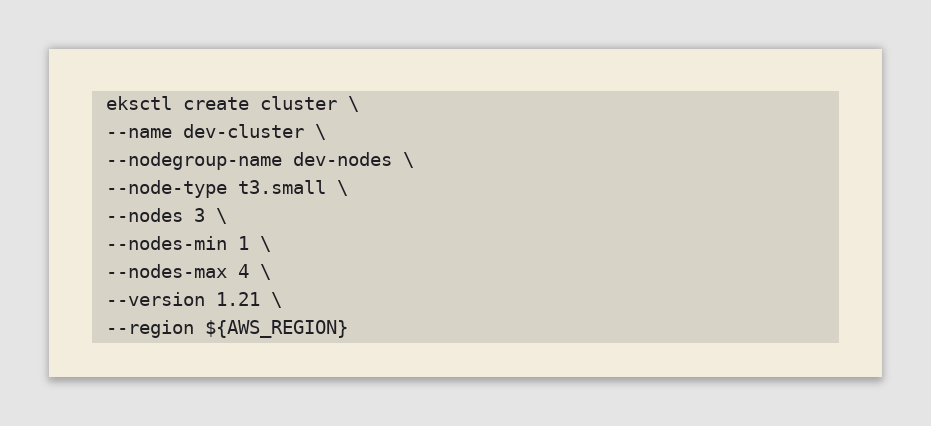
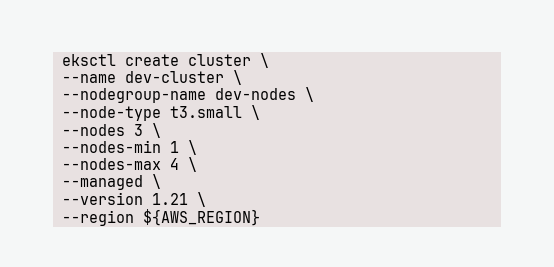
(271, 272) none -> [61,174,161,190] // --managed \

